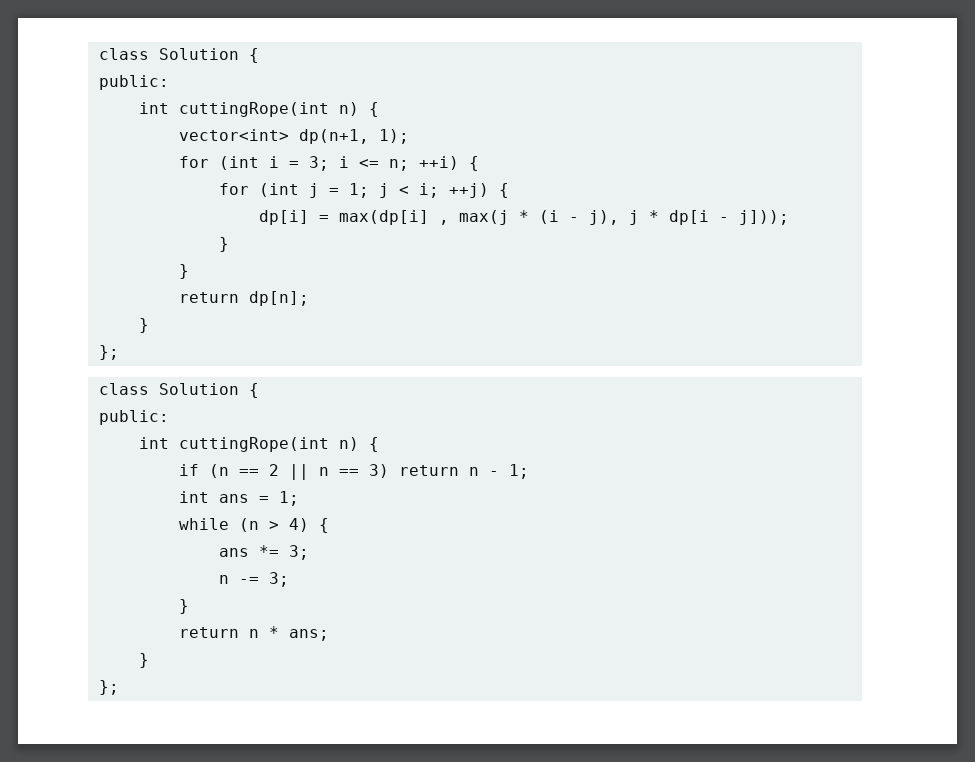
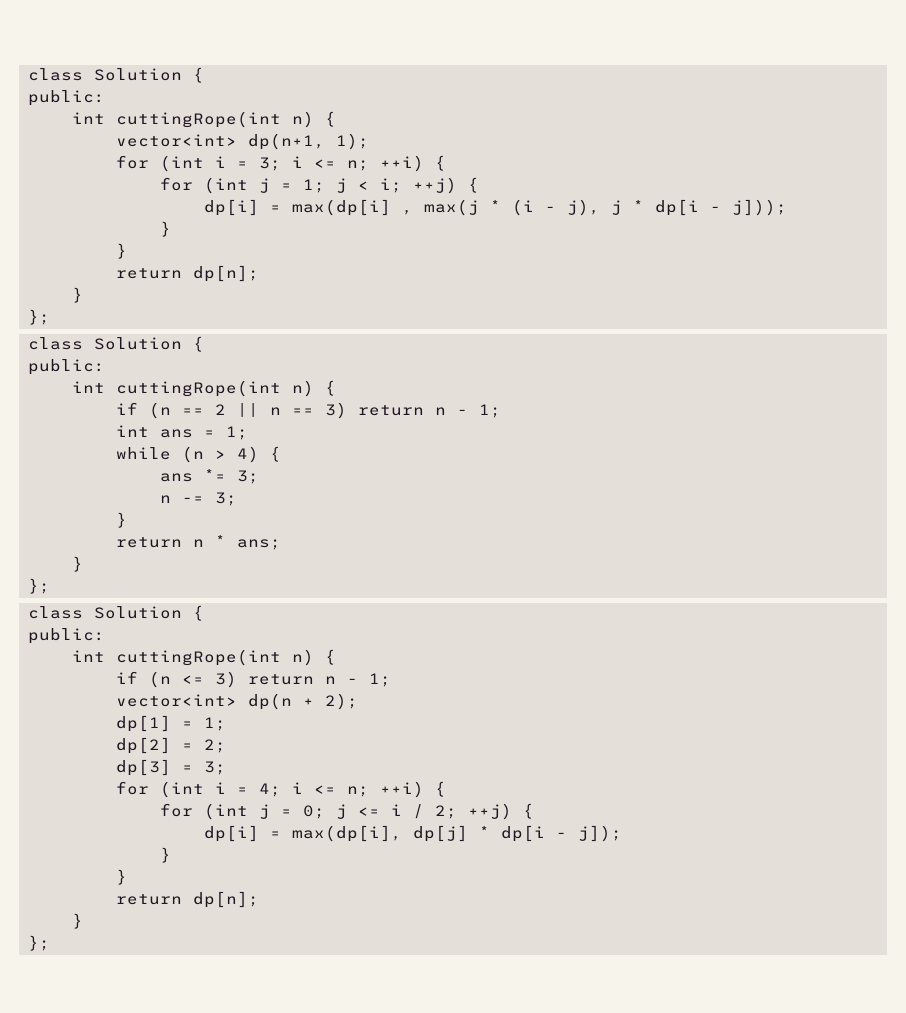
(119, 687) none -> [27,605,204,621] [27,628,105,644] [71,649,336,666] [115,671,391,688] [115,693,358,710] [115,715,226,732] [115,737,226,754] [115,759,226,776] [115,781,446,798] [159,803,534,820] [203,825,622,842] [159,847,171,863] [115,869,127,885] [115,891,259,908] [71,913,83,929] [27,935,50,951] // class Solution { // public: // int cuttingRope(int n) { // if (n <= 3) return n - 1; // vector<int> dp(n + 2); // dp[1] = 1; // dp[2] = 2; // dp[3] = 3; // for (int i = 4; i <= n; ++i) { // for (int j = 0; j <= i / 2; ++j) { // dp[i] = max(dp[i], dp[j] * dp[i - j]); // } // } // return dp[n]; // } // };

